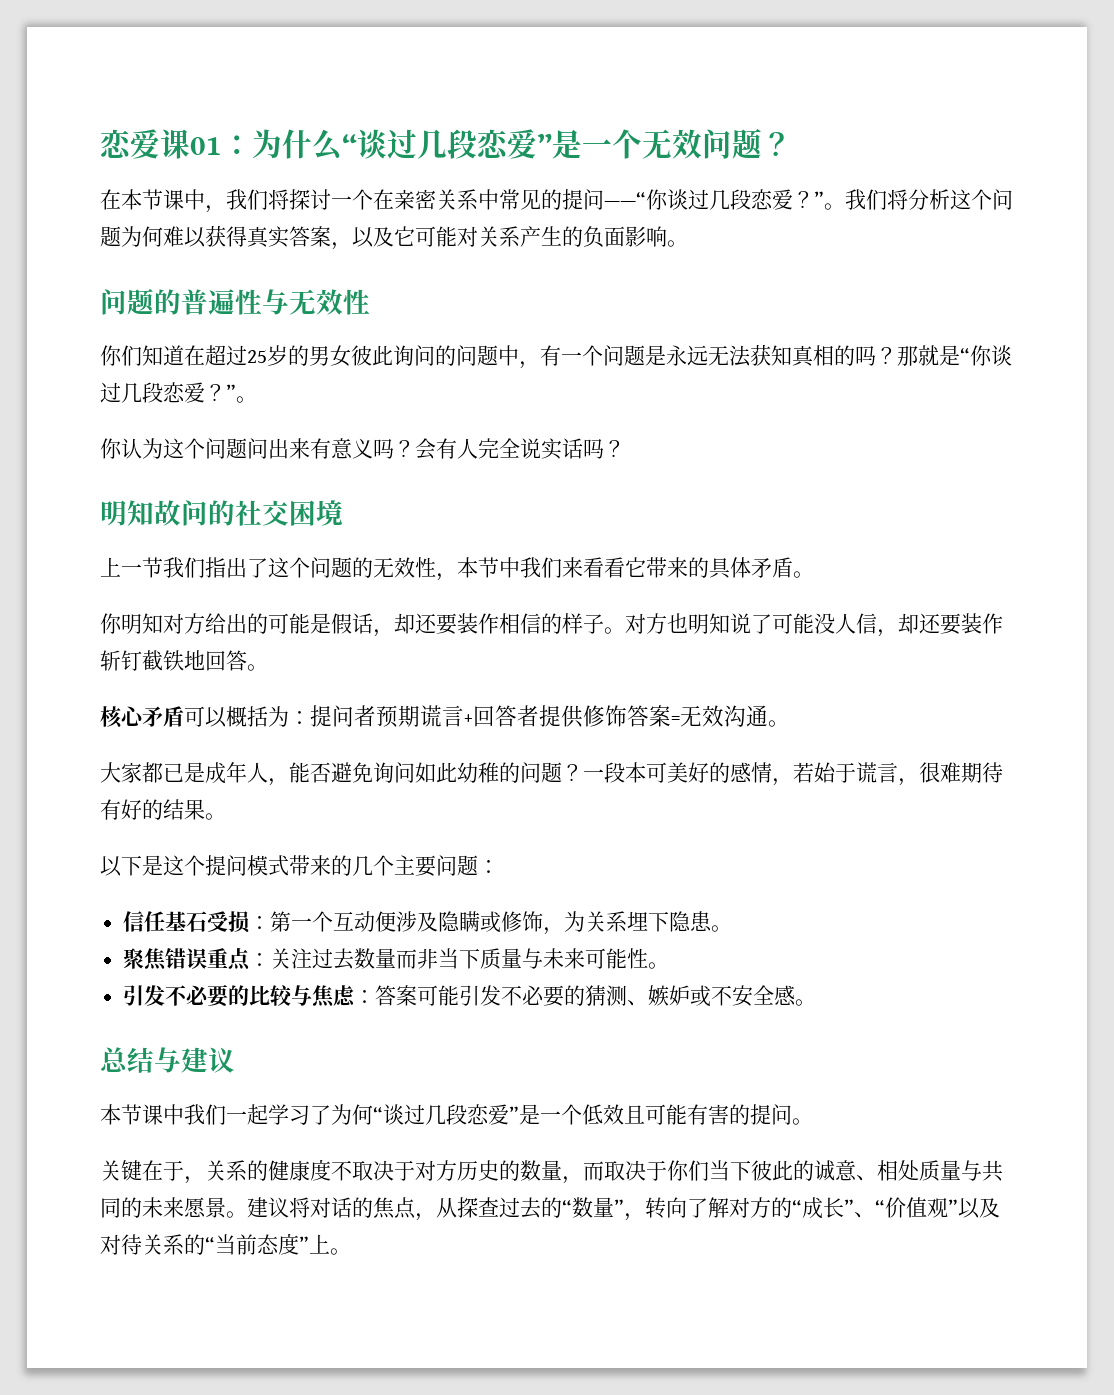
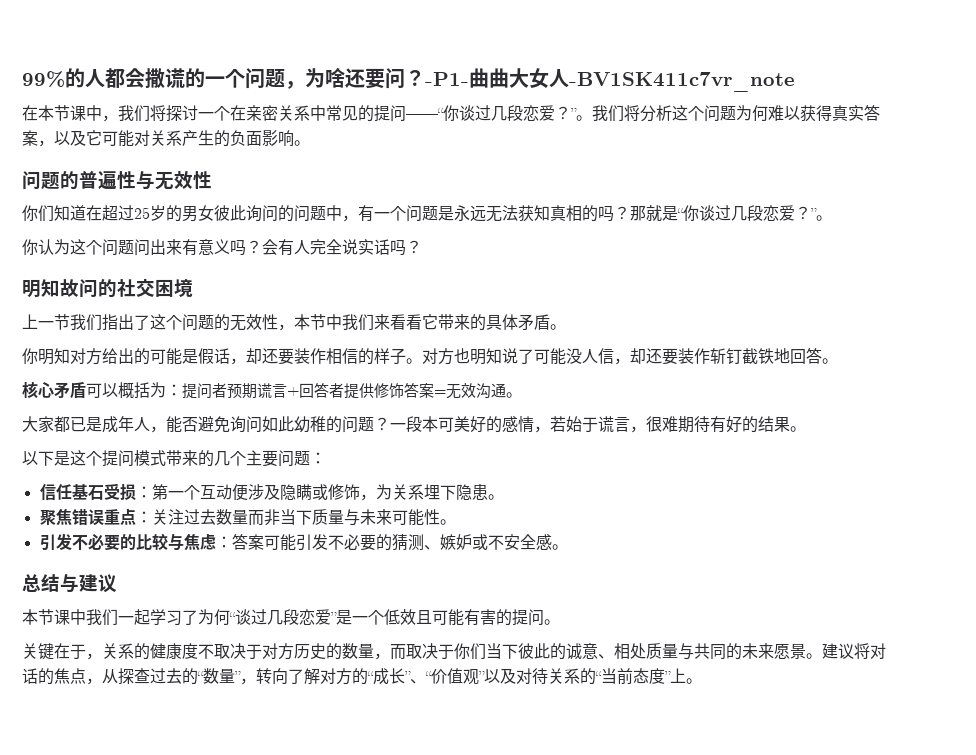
[100,128,792,161] 恋爱课01：为什么“谈过几段恋爱”是一个无效问题？ -> [22,67,795,92] 99%的人都会撒谎的一个问题，为啥还要问？-P1-曲曲大女人-BV1SK411c7vr_note

